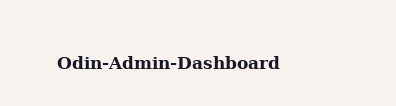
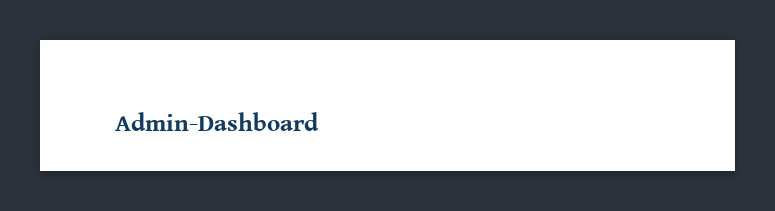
[57,56,280,69] Odin-Admin-Dashboard -> [115,112,319,131] Admin-Dashboard

